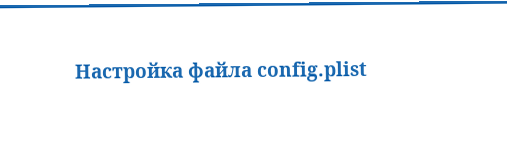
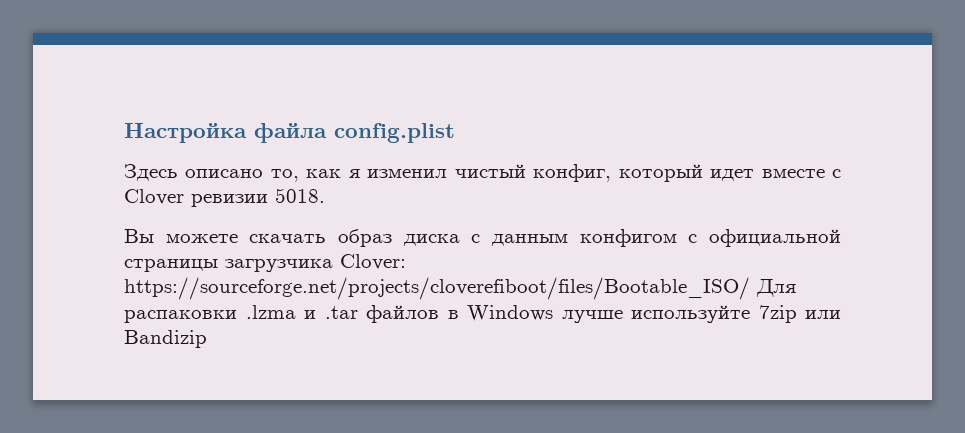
(369, 71) none -> [124,164,842,182] [124,188,325,207] [124,229,841,247] [124,254,406,272] [124,277,796,300] [124,305,841,323] [124,330,207,348] // Здесь описано то, как я изменил чистый конфиг, который идет вместе с Clover ревизии 5018. // Вы можете скачать образ диска с данным конфигом с официальной страницы загрузчика Clover: https://sourceforge.net/projects/cloverefiboot/files/Bootable_ISO/ Для распаковки .lzma и .tar файлов в Windows лучше используйте 7zip или Bandizip

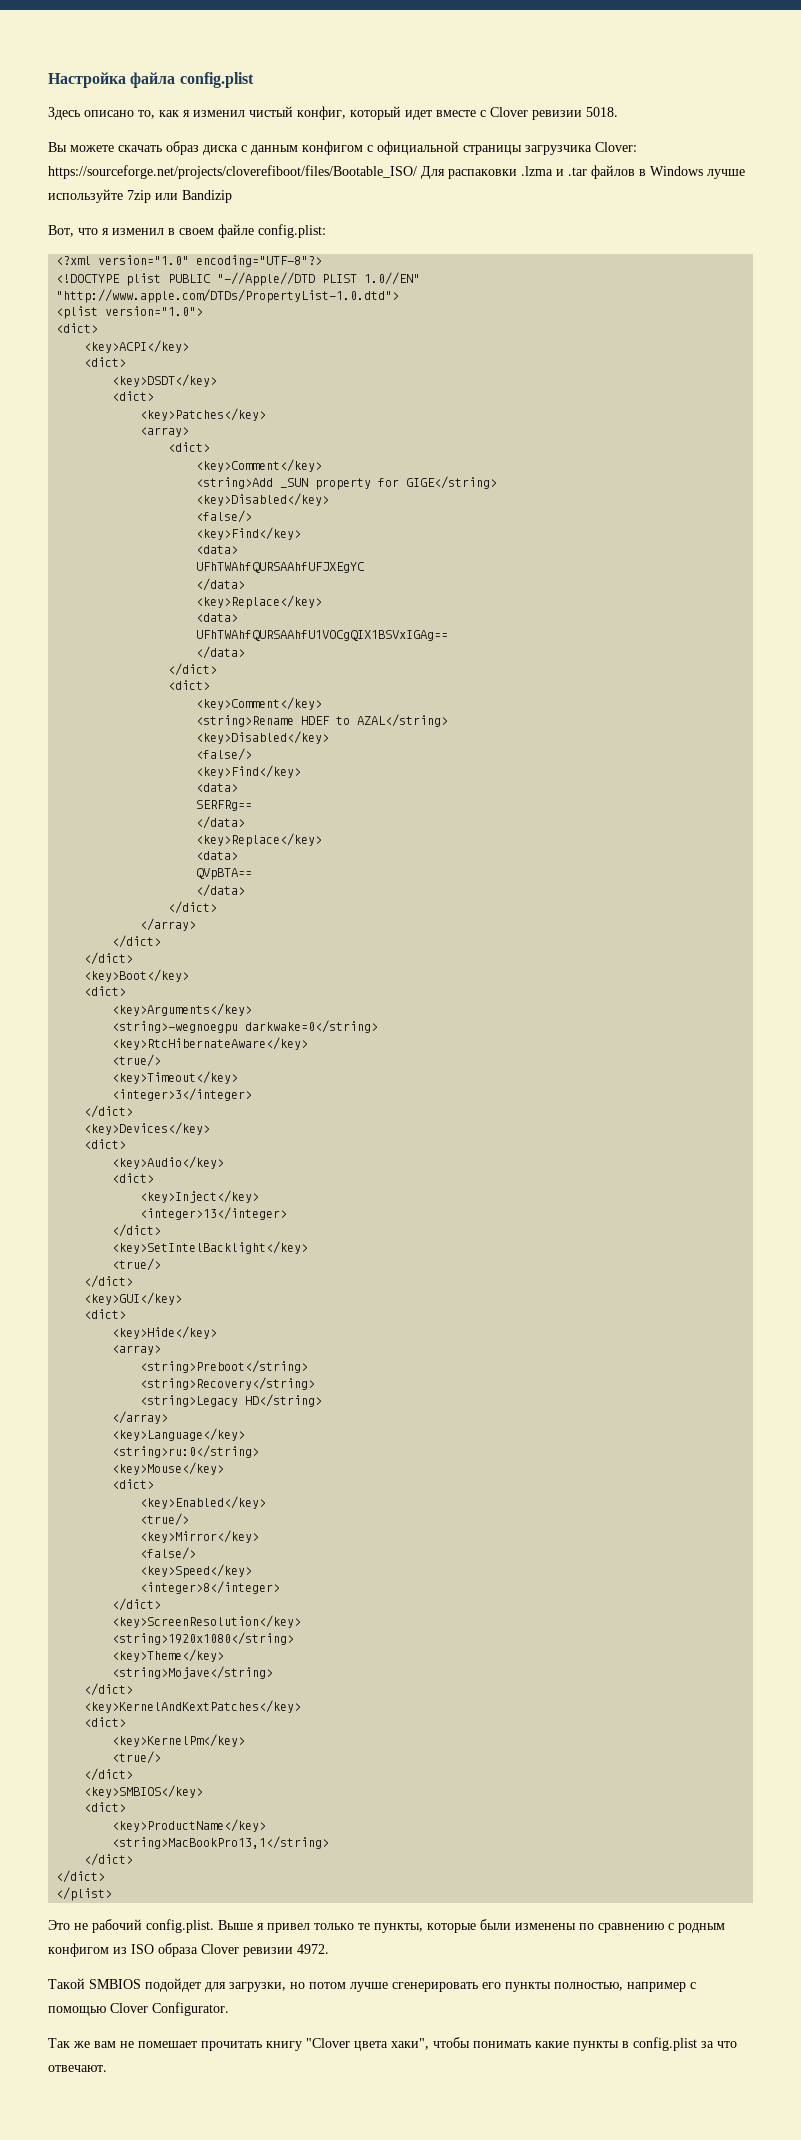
(207, 339) none -> [48,224,326,238] [56,255,323,267] [56,272,421,286] [56,289,400,303] [56,306,204,319] [56,323,99,333] [84,340,190,353] [84,357,127,367] [112,374,218,387] [112,391,155,401] [140,408,267,421] [140,427,190,437] [168,442,211,452] [196,459,323,472] [196,476,498,490] [196,493,330,506] [196,510,253,523] [196,527,302,540] [196,545,239,554] [196,562,366,573] [196,578,246,591] [196,595,323,609] [196,613,239,622] [196,630,449,641] [196,646,246,659] [168,663,218,676] [168,680,211,690] [196,697,323,710] [196,714,449,727] [196,731,330,744] [196,748,253,761] [196,765,302,778] [196,783,239,792] [196,800,253,811] [196,816,246,829] [196,833,323,847] [196,851,239,860] [196,868,253,880] [196,884,246,897] [168,901,218,914] [140,918,197,931] [112,935,162,948] [84,952,134,965] [84,969,190,982] [84,986,127,996] [112,1003,253,1016] [112,1020,379,1034] [112,1037,309,1050] [112,1054,162,1067] [112,1071,239,1084] [112,1088,253,1101] [84,1105,134,1118] [84,1122,211,1135] [84,1139,127,1149] [112,1156,225,1169] [112,1173,155,1183] [140,1190,260,1203] [140,1207,288,1220] [112,1224,162,1237] [112,1241,309,1254] [112,1258,162,1271] [84,1275,134,1288] [84,1292,183,1305] [84,1309,127,1319] [112,1326,218,1339] [112,1345,162,1355] [140,1360,309,1373] [140,1377,316,1390] [140,1394,323,1407] [112,1411,169,1424] [112,1428,246,1441] [112,1445,260,1458] [112,1462,225,1475] [112,1479,155,1489] [140,1496,267,1509] [140,1513,190,1526] [140,1530,260,1543] [140,1547,197,1560] [140,1564,253,1578] [140,1581,281,1594] [112,1598,162,1611] [112,1615,302,1628] [112,1632,295,1645] [112,1649,225,1662] [112,1666,274,1679] [84,1683,134,1696] [84,1700,302,1713] [84,1717,127,1727] [112,1734,246,1747] [112,1751,162,1764] [84,1768,134,1781] [84,1785,204,1798] [84,1802,127,1812] [112,1819,267,1832] [112,1836,330,1849] [84,1853,134,1866] [56,1870,106,1883] [56,1887,113,1901] [48,1919,725,1933] [48,1943,329,1957] [48,1978,696,1992] [48,2002,229,2016] [48,2037,737,2051] [48,2065,107,2072] // Вот, что я изменил в своем файле config.plist: // <?xml version="1.0" encoding="UTF-8"?> // <!DOCTYPE plist PUBLIC "-//Apple//DTD PLIST 1.0//EN" "http://www.apple.com/DTDs/PropertyList-1.0.dtd"> // <plist version="1.0"> // <dict> // <key>ACPI</key> // <dict> // <key>DSDT</key> // <dict> // <key>Patches</key> // <array> // <dict> // <key>Comment</key> // <string>Add _SUN property for GIGE</string> // <key>Disabled</key> // <false/> // <key>Find</key> // <data> // UFhTWAhfQURSAAhfUFJXEgYC // </data> // <key>Replace</key> // <data> // UFhTWAhfQURSAAhfU1VOCgQIX1BSVxIGAg== // </data> // </dict> // <dict> // <key>Comment</key> // <string>Rename HDEF to AZAL</string> // <key>Disabled</key> // <false/> // <key>Find</key> // <data> // SERFRg== // </data> // <key>Replace</key> // <data> // QVpBTA== // </data> // </dict> // </array> // </dict> // </dict> // <key>Boot</key> // <dict> // <key>Arguments</key> // <string>-wegnoegpu darkwake=0</string> // <key>RtcHibernateAware</key> // <true/> // <key>Timeout</key> // <integer>3</integer> // </dict> // <key>Devices</key> // <dict> // <key>Audio</key> // <dict> // <key>Inject</key> // <integer>13</integer> // </dict> // <key>SetIntelBacklight</key> // <true/> // </dict> // <key>GUI</key> // <dict> // <key>Hide</key> // <array> // <string>Preboot</string> // <string>Recovery</string> // <string>Legacy HD</string> // </array> // <key>Language</key> // <string>ru:0</string> // <key>Mouse</key> // <dict> // <key>Enabled</key> // <true/> // <key>Mirror</key> // <false/> // <key>Speed</key> // <integer>8</integer> // </dict> // <key>ScreenResolution</key> // <string>1920x1080</string> // <key>Theme</key> // <string>Mojave</string> // </dict> // <key>KernelAndKextPatches</key> // <dict> // <key>KernelPm</key> // <true/> // </dict> // <key>SMBIOS</key> // <dict> // <key>ProductName</key> // <string>MacBookPro13,1</string> // </dict> // </dict> // </plist> // Это не рабочий config.plist. Выше я привел только те пункты, которые были изменены по сравнению с родным конфигом из ISO образа Clover ревизии 4972. // Такой SMBIOS подойдет для загрузки, но потом лучше сгенерировать его пункты полностью, например с помощью Clover Configurator. // Так же вам не помешает прочитать книгу "Clover цвета хаки", чтобы понимать какие пункты в config.plist за что отвечают.

